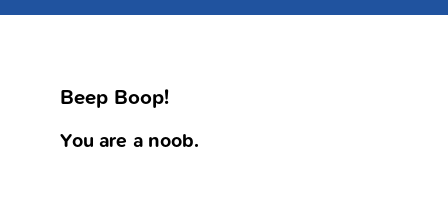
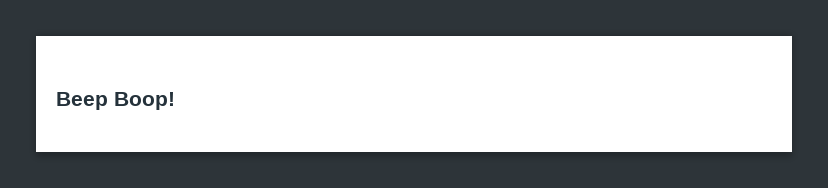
[60,134,199,148] // You are a noob. -> (175, 101) none

